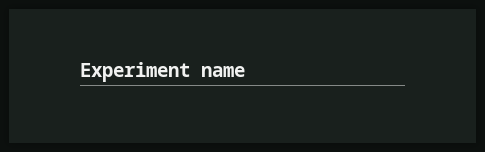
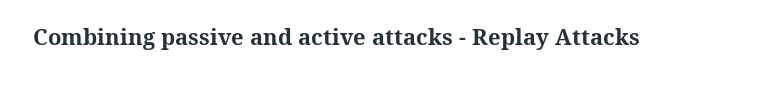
[80,62,245,82] Experiment name -> [33,28,640,50] Combining passive and active attacks - Replay Attacks

